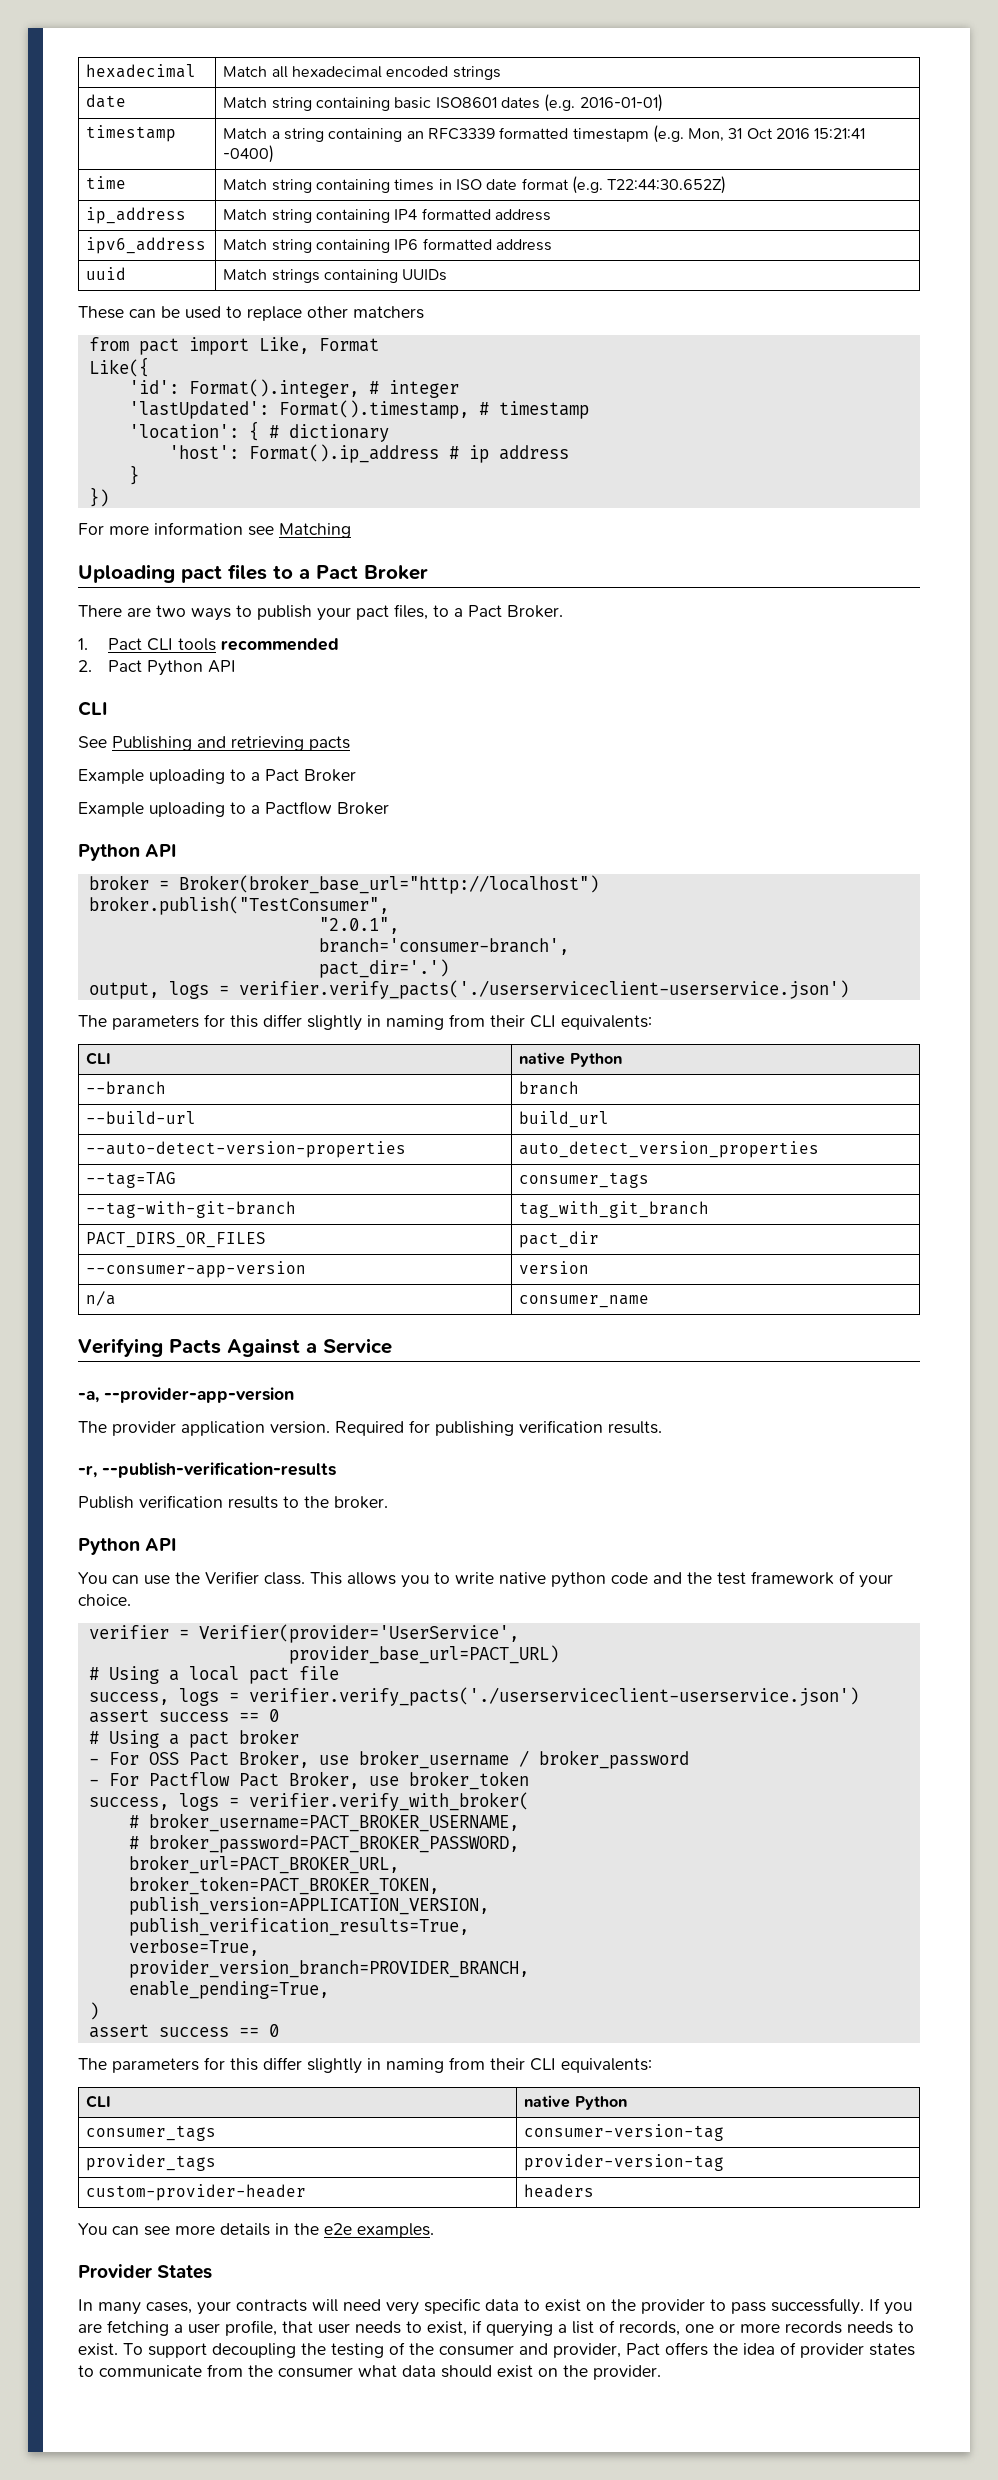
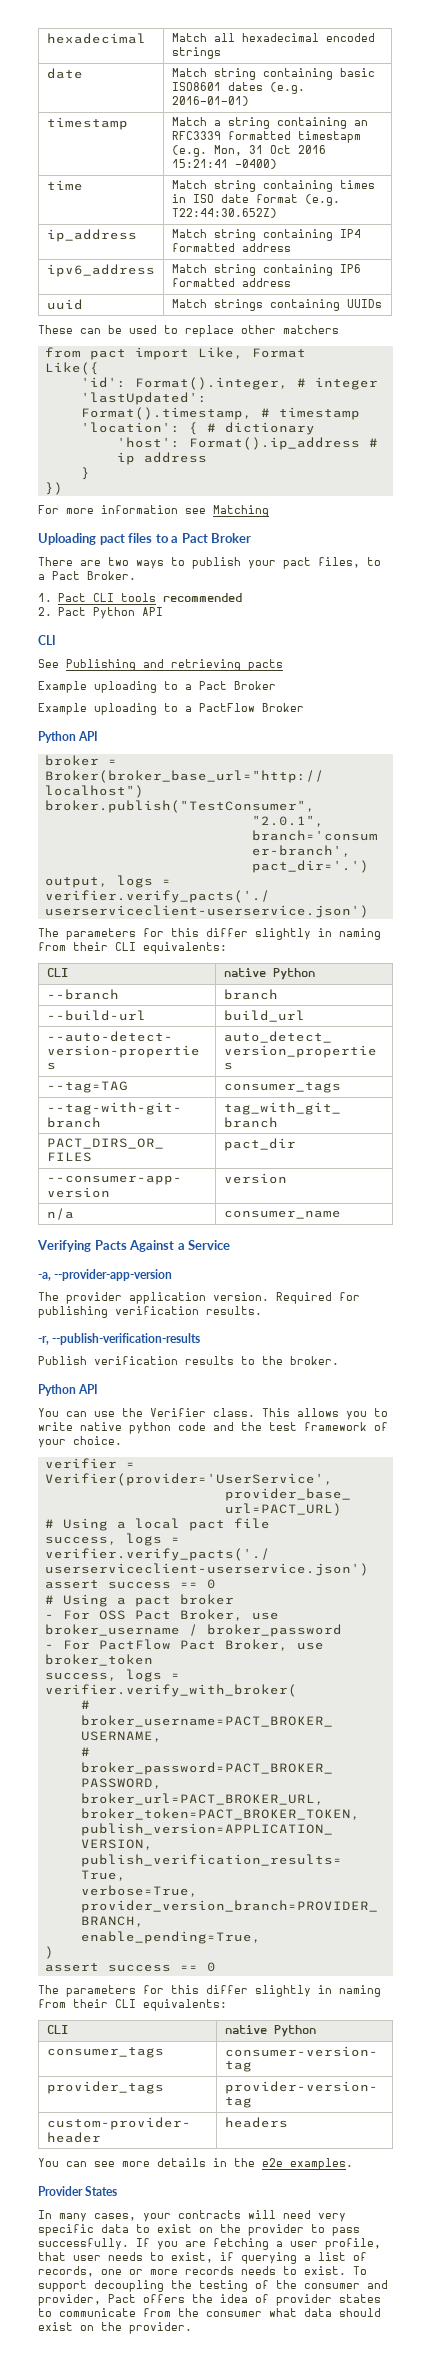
[265,801,332,815] Pactflow -> [199,703,255,712] PactFlow
[148,1772,230,1787] Pactflow -> [98,1639,171,1650] PactFlow

